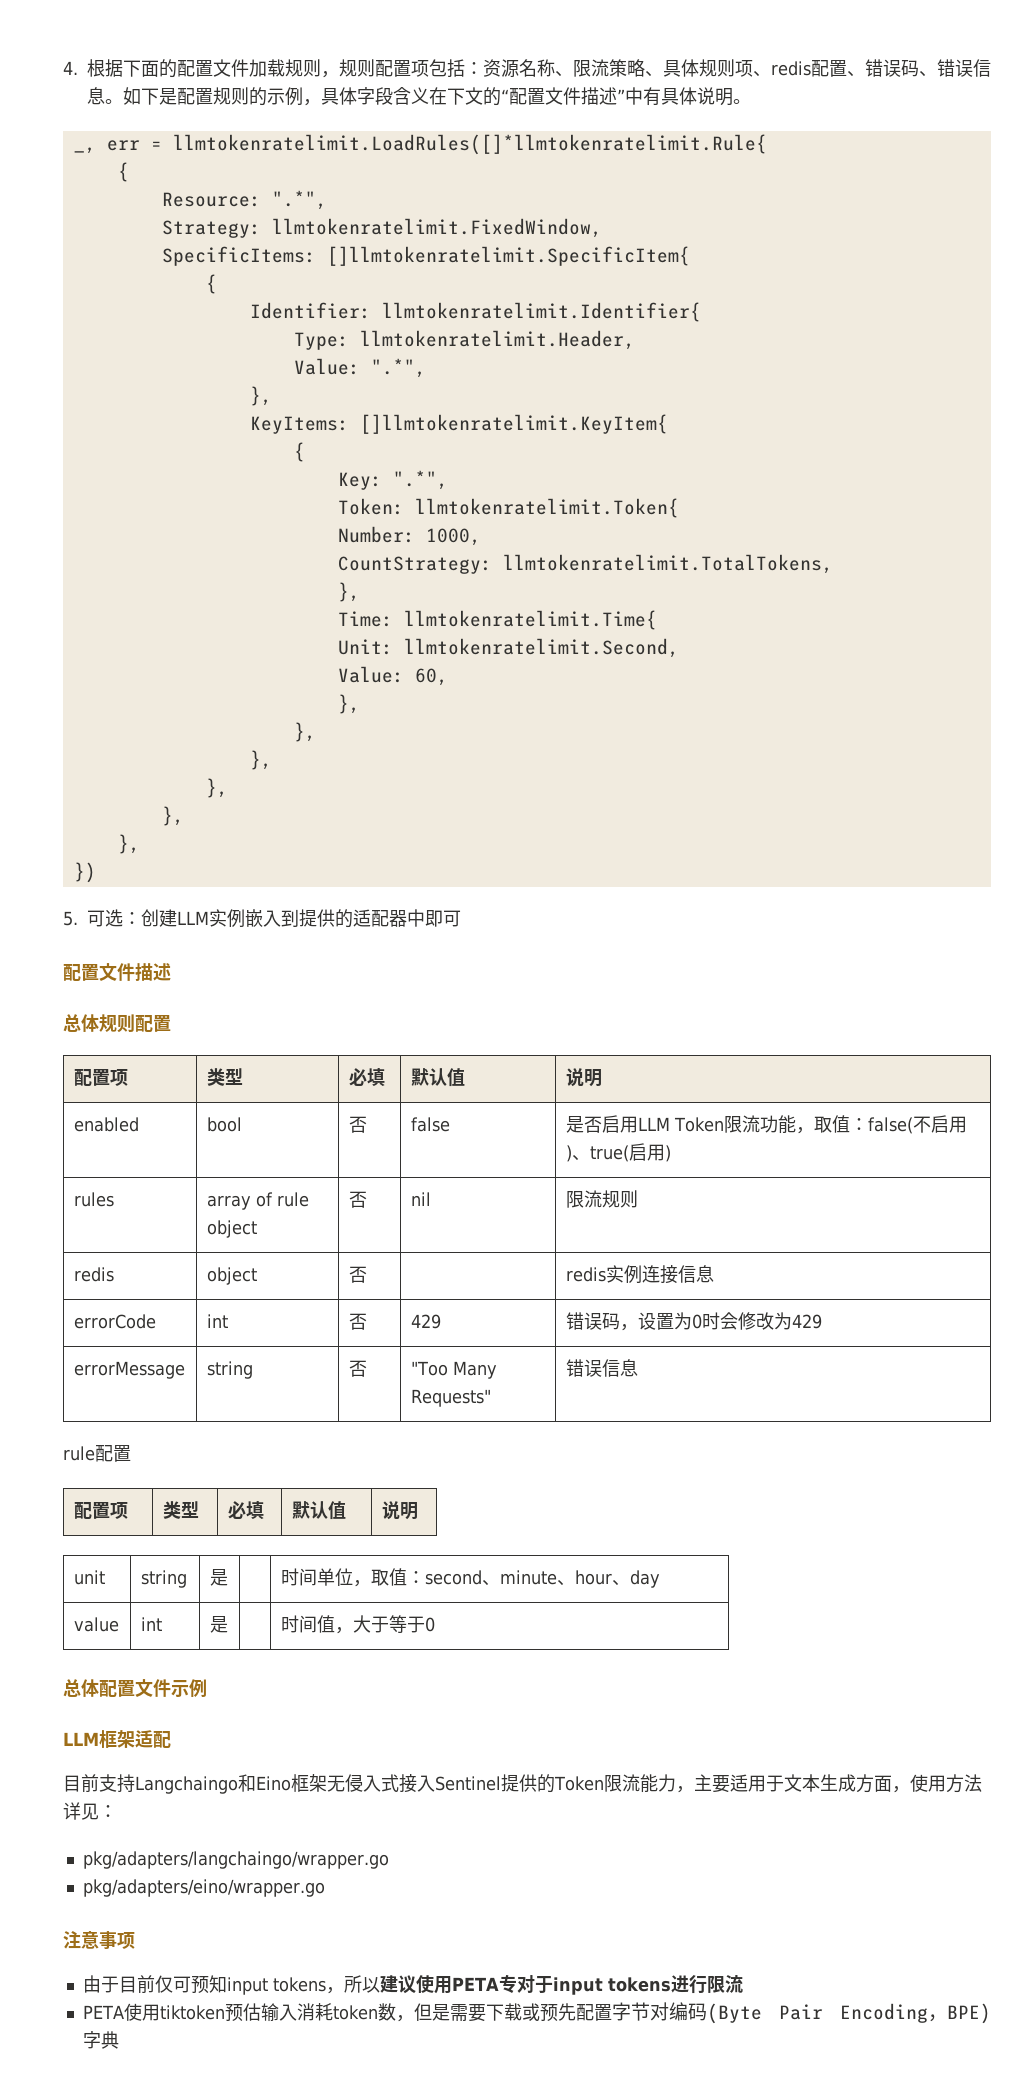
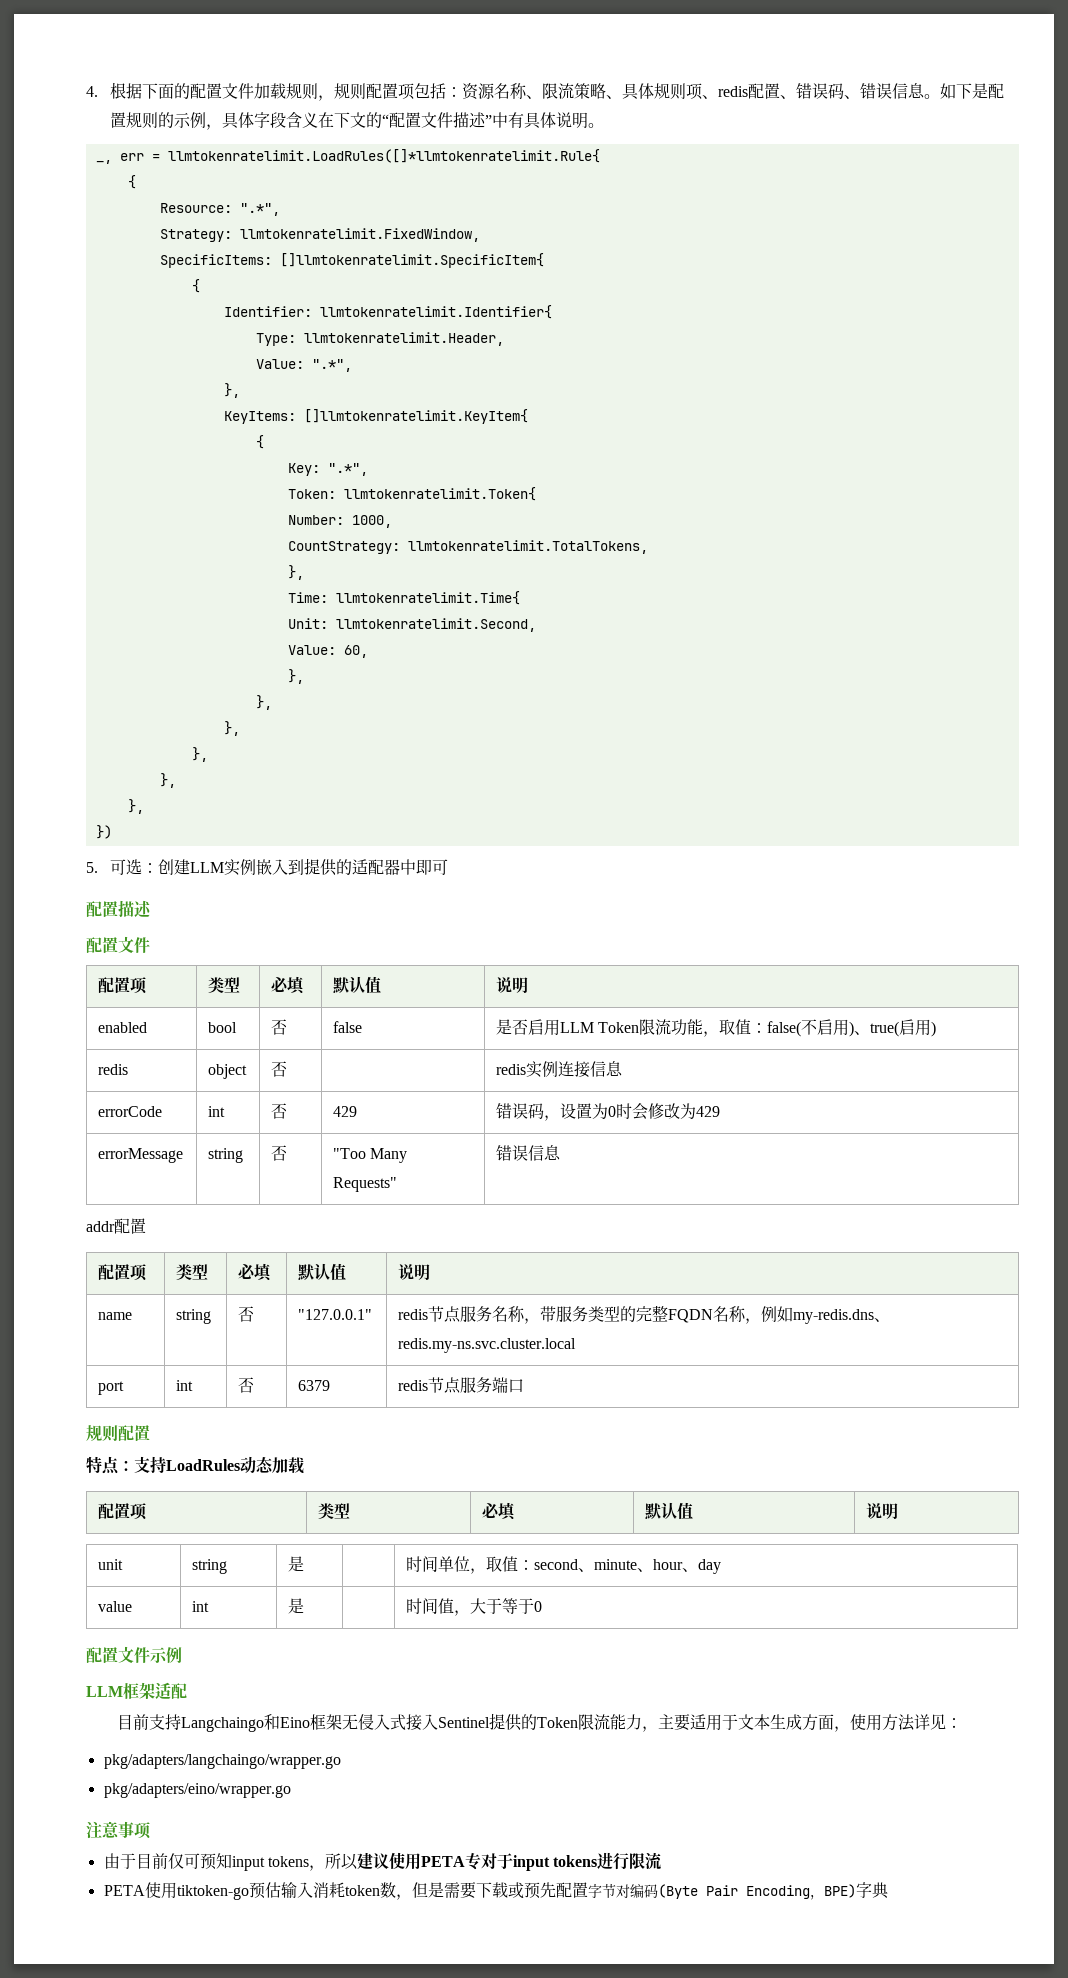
[99,963,135,981] 文件 -> (118, 909) none
[63,1014,171,1033] 总体规则配置 -> [86,936,150,954] 配置文件
[73,1192,114,1207] [206,1192,309,1210] [206,1220,257,1238] [348,1191,367,1208] [410,1192,431,1206] [565,1190,638,1208] // rules | array of rule object | 否 | nil | 限流规则 -> (937, 1029) none
[63,1445,131,1462] [73,1502,128,1519] [162,1501,199,1519] [227,1501,264,1520] [291,1501,346,1520] [381,1501,418,1520] rule配置 // 配置项 | 类型 | 必填 | 默认值 | 说明 -> [86,1218,146,1234] [98,1264,148,1281] [176,1264,209,1281] [238,1263,274,1282] [298,1263,347,1281] [398,1264,431,1280] [98,1312,133,1320] [176,1309,212,1324] [238,1306,255,1322] [298,1309,373,1320] [398,1305,891,1324] [398,1338,577,1353] [98,1381,125,1395] [176,1380,194,1391] [238,1377,255,1393] [298,1380,331,1391] [398,1377,525,1394] [86,1425,150,1442] [86,1456,305,1474] [98,1503,148,1520] [318,1503,351,1520] [482,1502,518,1521] [645,1502,694,1520] [866,1503,899,1519] addr配置 // 配置项 | 类型 | 必填 | 默认值 | 说明 // name | string | 否 | "127.0.0.1" | redis节点服务名称，带服务类型的完整FQDN名称，例如my-redis.dns、redis.my-ns.svc.cluster.local // port | int | 否 | 6379 | redis节点服务端口 // 规则配置 // 特点：支持LoadRules动态加载 // 配置项 | 类型 | 必填 | 默认值 | 说明
[63,1679,99,1697] 总体 -> (543, 1606) none
[159,2005,225,2020] tiktoken -> [176,1885,249,1900] tiktoken-go

